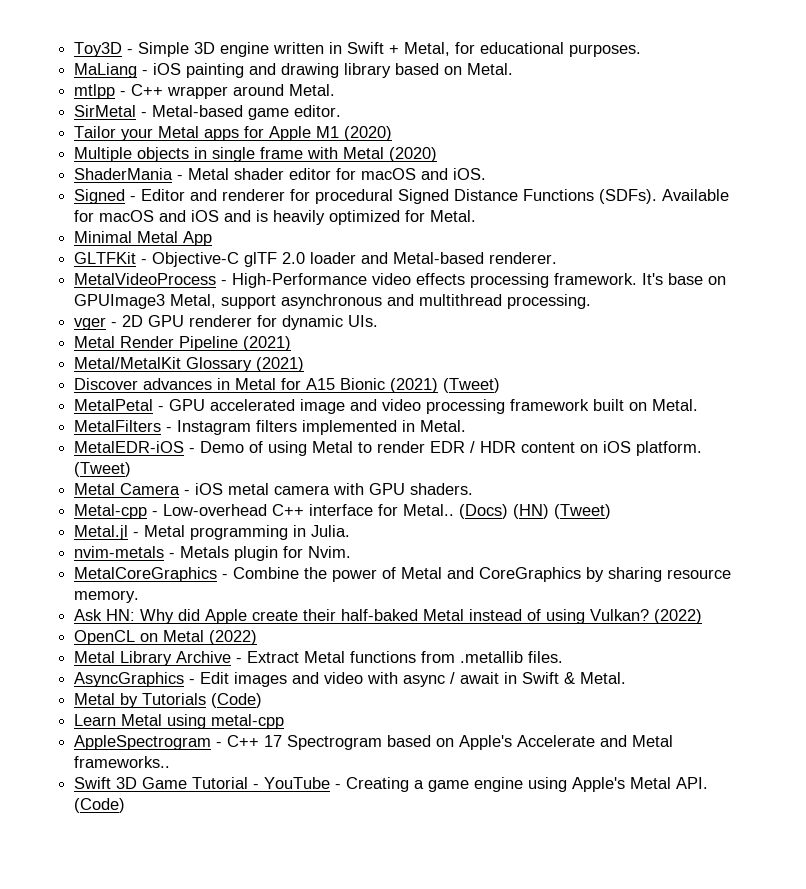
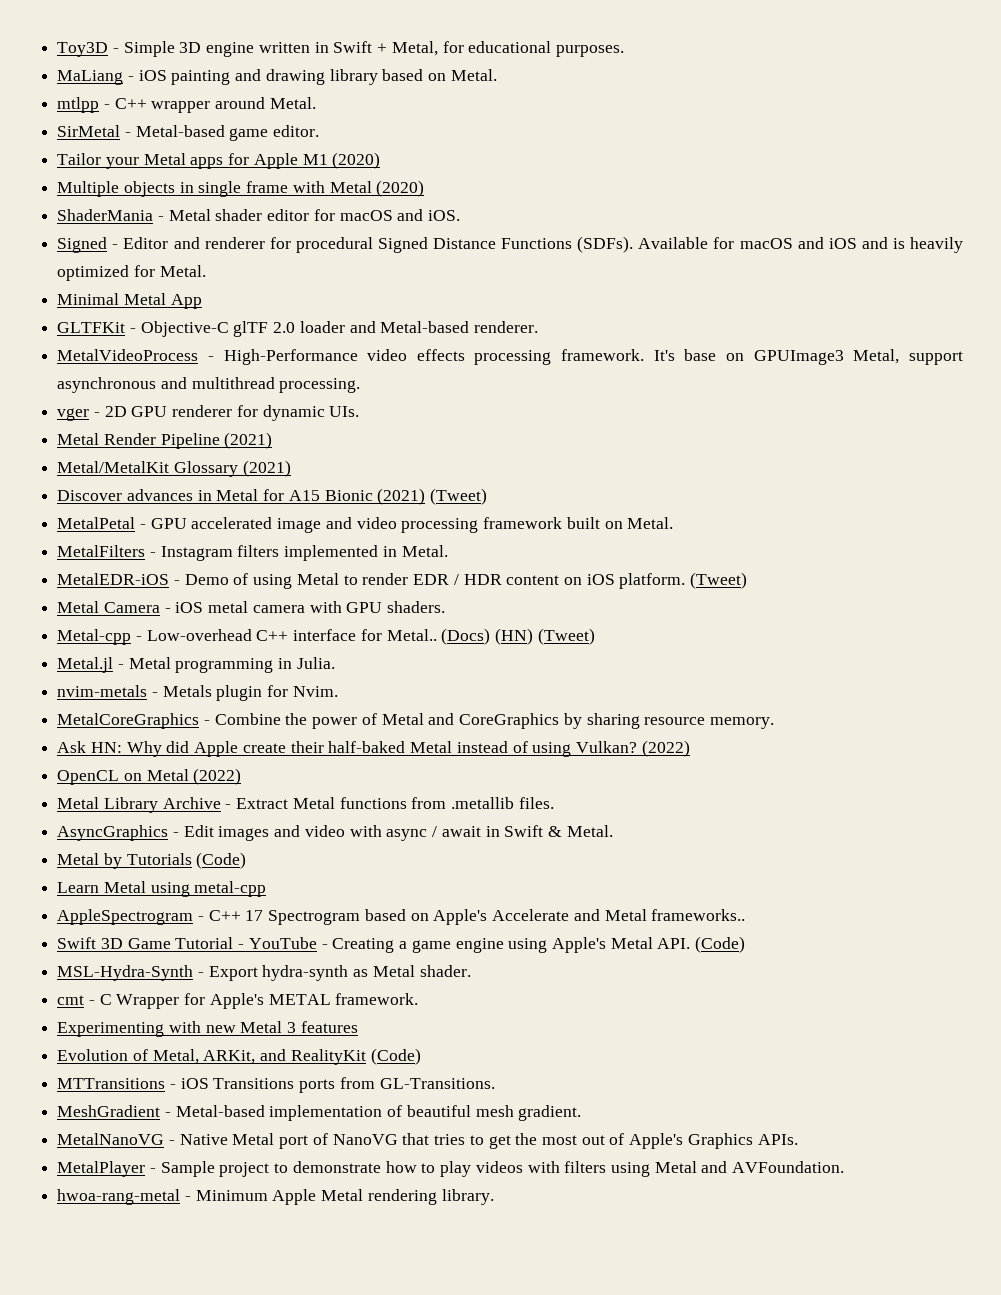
(126, 805) none -> [57,965,471,981] [57,993,419,1009] [57,1021,358,1037] [57,1048,421,1065] [57,1077,495,1093] [57,1105,582,1121] [57,1133,798,1149] [57,1161,845,1177] [57,1189,494,1205] // MSL-Hydra-Synth - Export hydra-synth as Metal shader. // cmt - C Wrapper for Apple's METAL framework. // Experimenting with new Metal 3 features // Evolution of Metal, ARKit, and RealityKit (Code) // MTTransitions - iOS Transitions ports from GL-Transitions. // MeshGradient - Metal-based implementation of beautiful mesh gradient. // MetalNanoVG - Native Metal port of NanoVG that tries to get the most out of Apple's Graphics APIs. // MetalPlayer - Sample project to demonstrate how to play videos with filters using Metal and AVFoundation. // hwoa-rang-metal - Minimum Apple Metal rendering library.

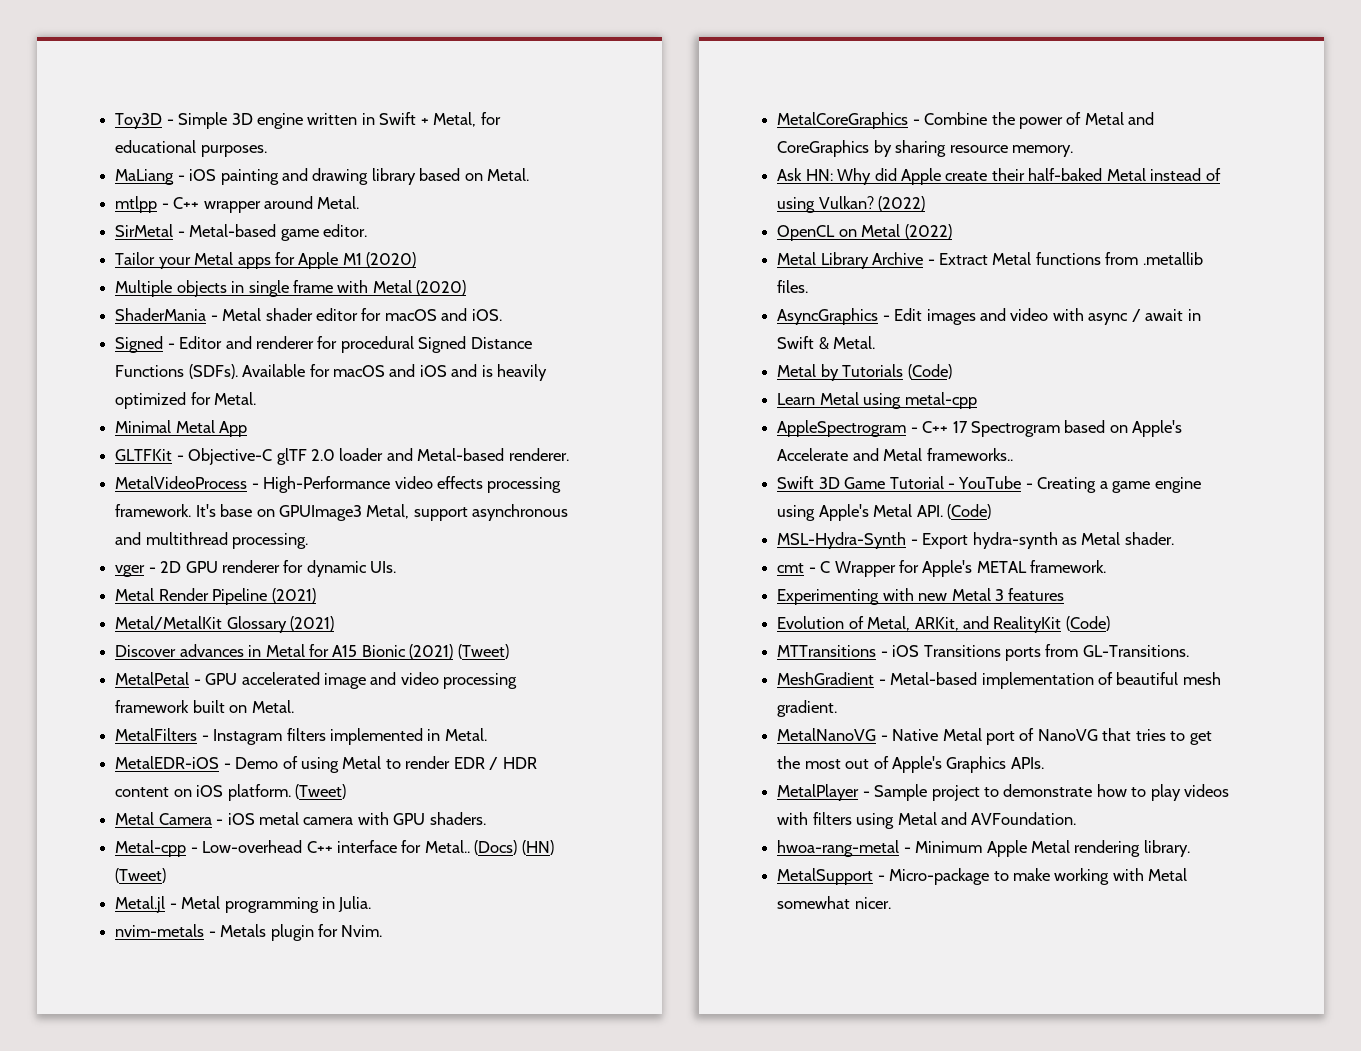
(494, 1197) none -> [777,868,1188,885] [777,896,891,909] // MetalSupport - Micro-package to make working with Metal somewhat nicer.

